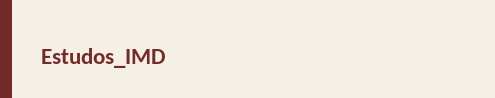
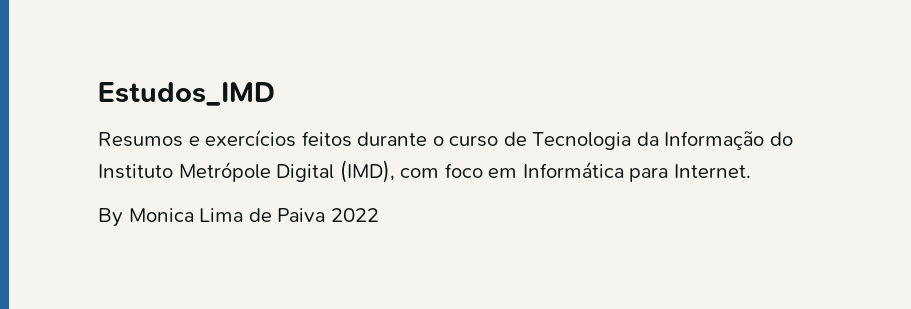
(166, 58) none -> [98,129,793,150] [98,160,751,183] [98,208,379,227] // Resumos e exercícios feitos durante o curso de Tecnologia da Informação do Instituto Metrópole Digital (IMD), com foco em Informática para Internet. // By Monica Lima de Paiva 2022

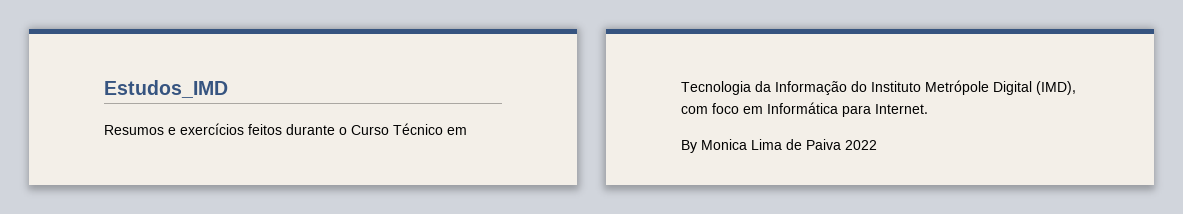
[449,132,527,147] curso de -> [351,123,467,135] Curso Técnico em

